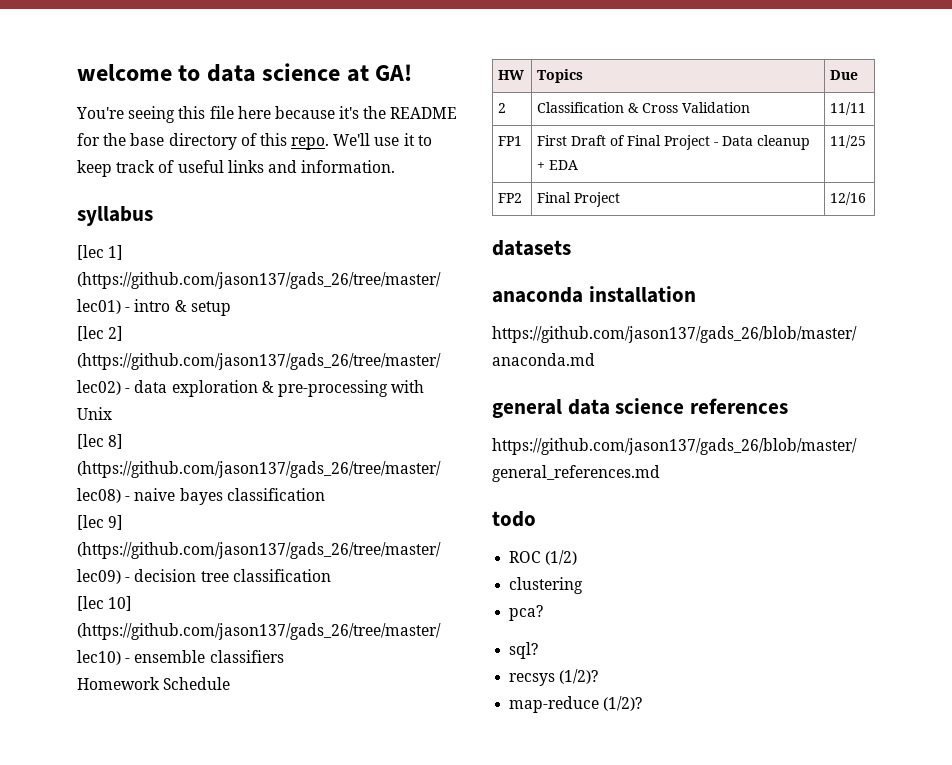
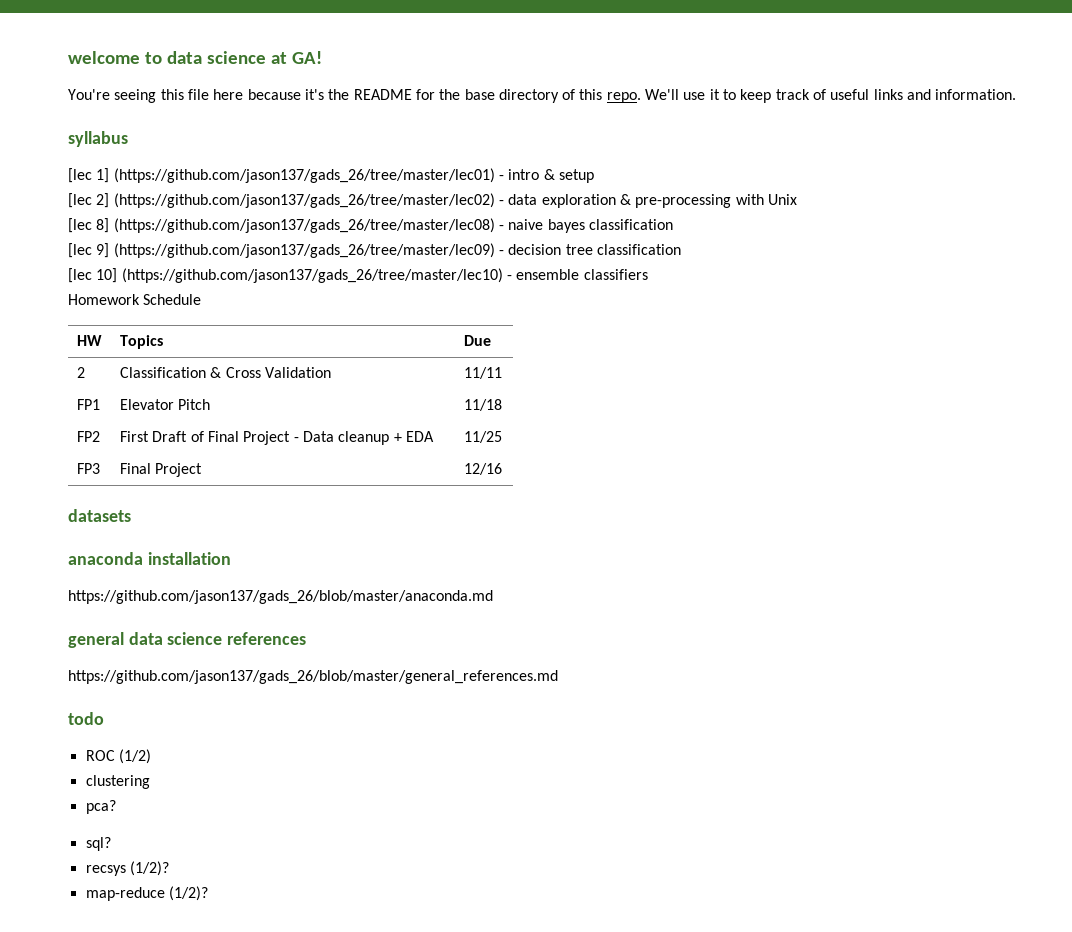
(523, 141) none -> [119,399,211,410] [463,399,502,411] [76,431,100,442] | Elevator Pitch | 11/18 // FP2
[498,193,523,203] FP2 -> [76,463,100,474] FP3

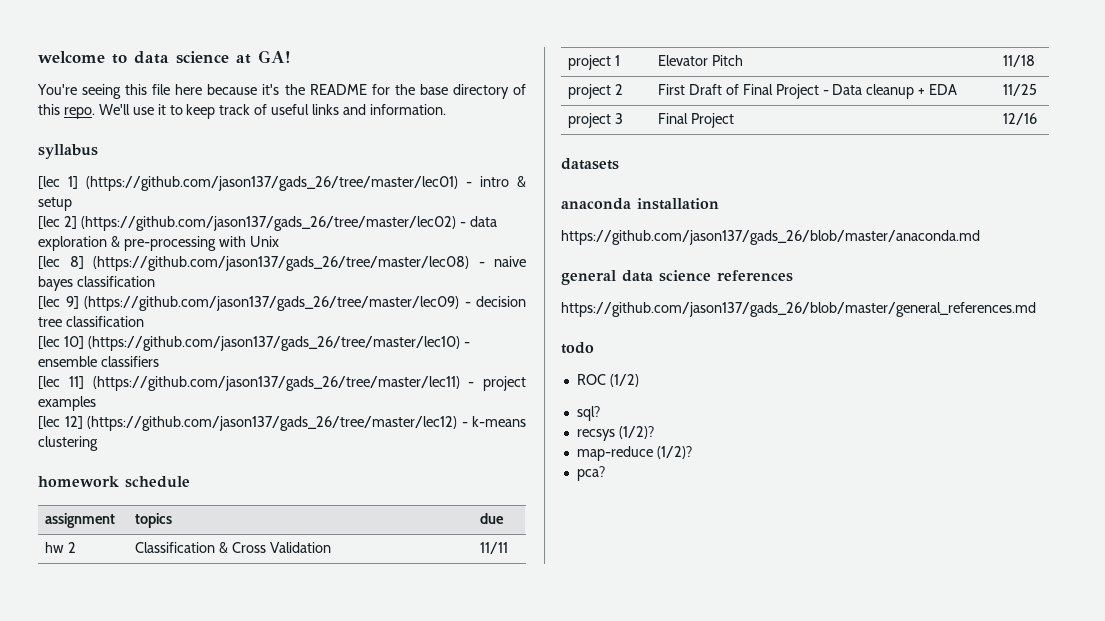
[68,294,202,305] [76,335,102,346] [119,335,163,349] [463,335,491,346] Homework Schedule // HW | Topics | Due // -> [38,376,526,391] [38,396,96,411] [38,416,526,431] [38,436,98,451] [38,476,190,488] [44,513,115,528] [134,513,172,528] [479,513,504,524] [44,542,64,553] [lec 11] (https://github.com/jason137/gads_26/tree/master/lec11) - project examples // [lec 12] (https://github.com/jason137/gads_26/tree/master/lec12) - k-means clustering // homework schedule // assignment | topics | due // hw
[76,399,100,410] FP1 -> [567,55,620,70] project 1
[76,431,100,442] FP2 -> [567,84,623,99] project 2
[76,463,100,474] FP3 -> [567,113,623,128] project 3
[85,775,150,789] [85,800,116,814] // clustering // pca? -> (639, 380) none
(208, 893) none -> [576,466,605,481] // pca?

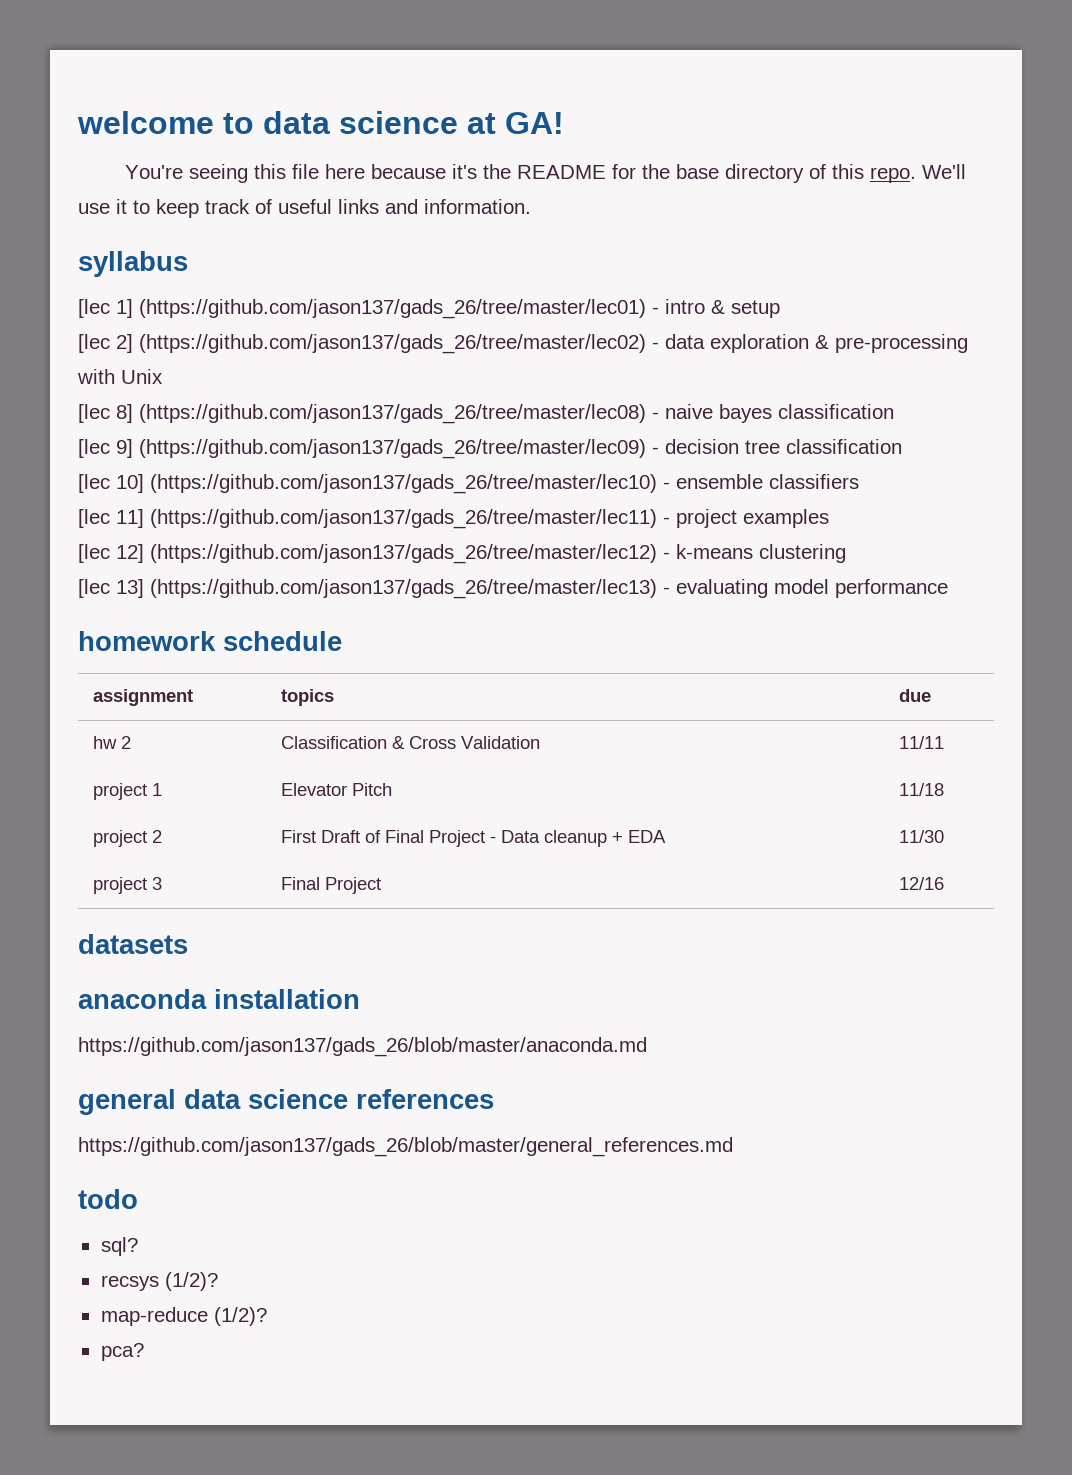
(98, 443) none -> [78,579,948,599] // [lec 13] (https://github.com/jason137/gads_26/tree/master/lec13) - evaluating model performance
[1002,84,1037,96] 11/25 -> [898,830,944,843] 11/30
[576,374,639,387] // ROC (1/2) -> (138, 1199) none

